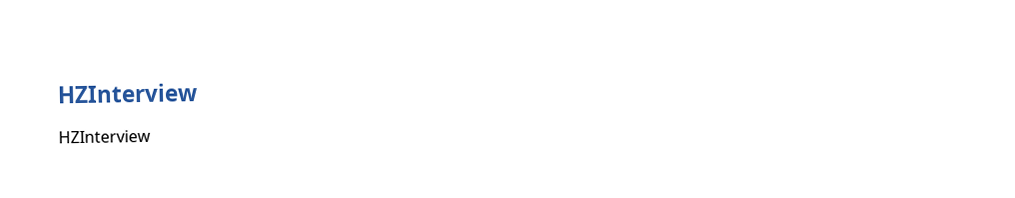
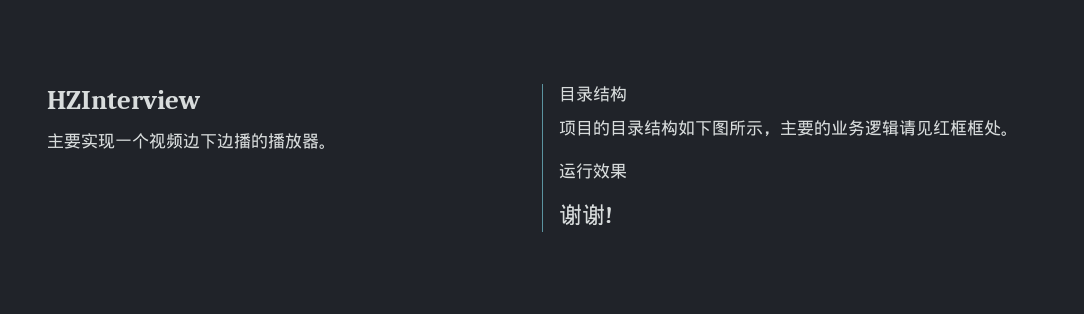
[58,129,151,144] HZInterview -> [47,133,336,149] [559,86,627,102] [559,120,1018,137] [559,163,627,179] [559,204,613,226] 主要实现一个视频边下边播的播放器。 // 目录结构 // 项目的目录结构如下图所示，主要的业务逻辑请见红框框处。 // 运行效果 // 谢谢!

